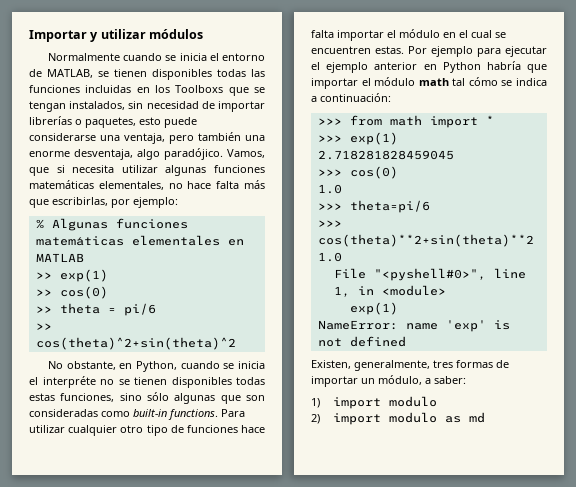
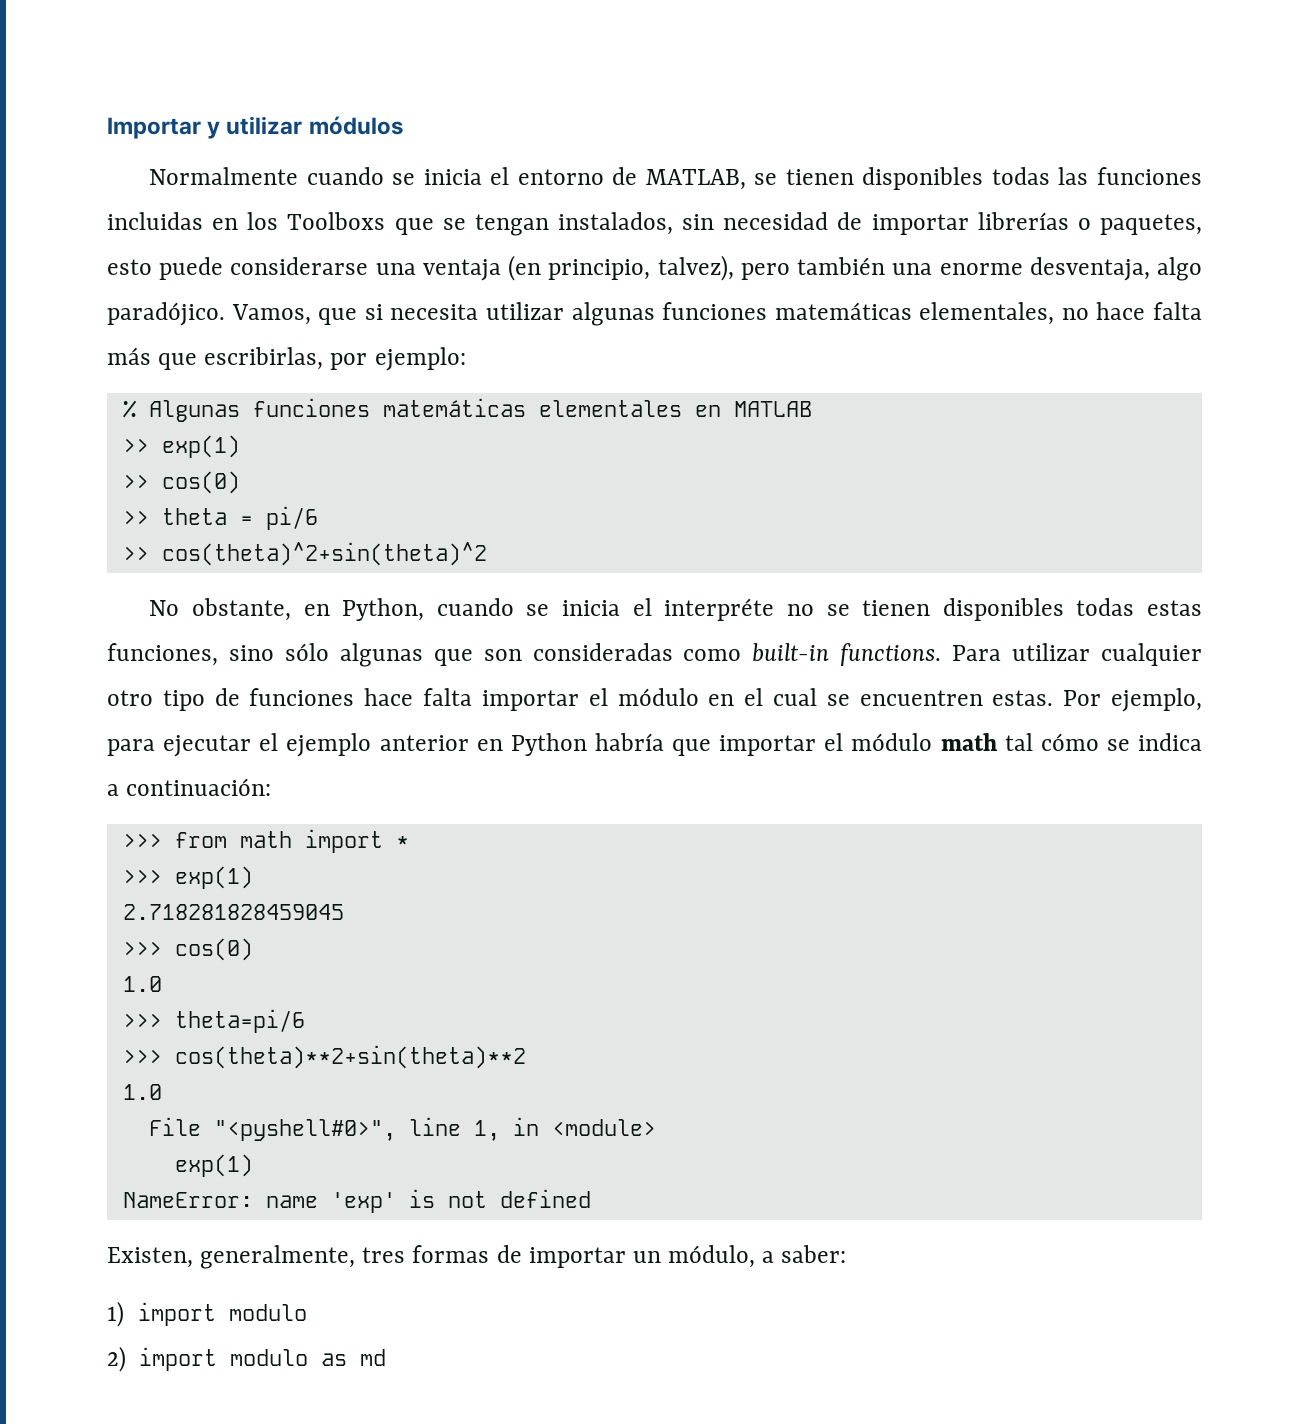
[124,133,165,144] ventaja, -> [422,255,734,281] ventaja (en principio, talvez),
[431,46,473,57] ejemplo -> [1111,688,1202,712] ejemplo,

